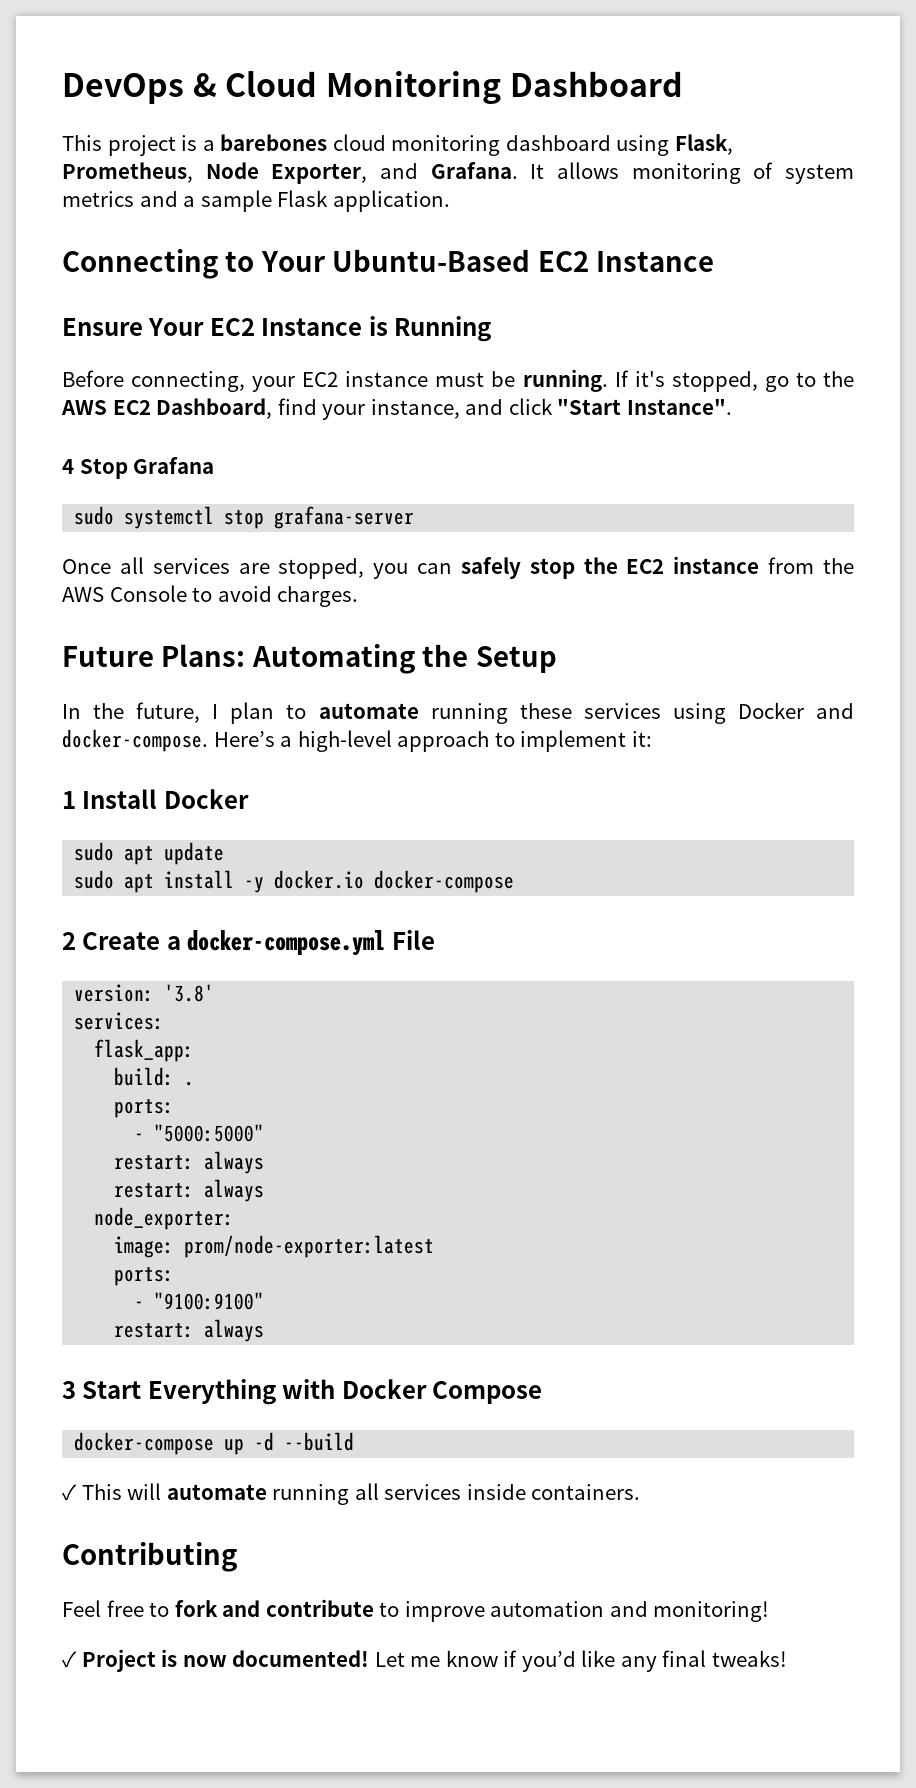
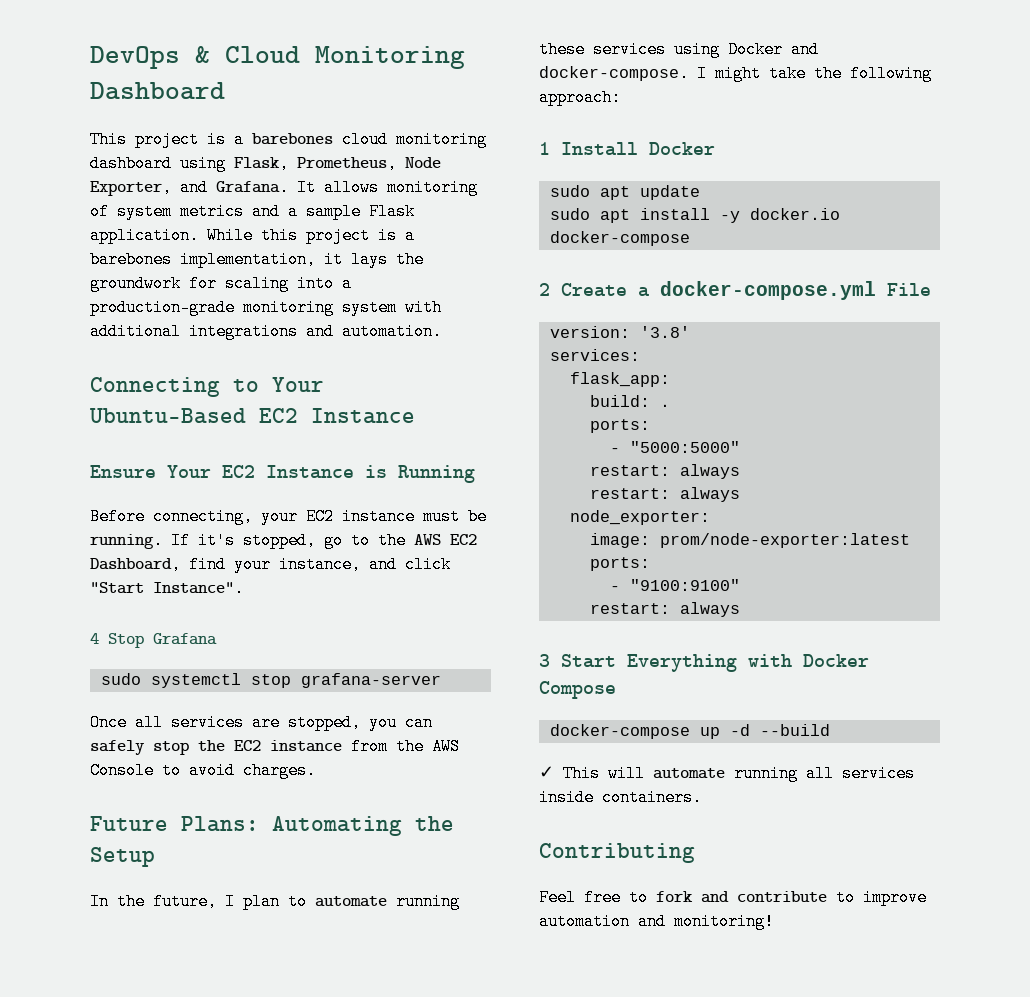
(450, 201) none -> [207,227,415,244] [90,251,424,268] [90,275,352,292] [90,299,442,316] [90,323,442,340] While this project is a barebones implementation, it lays the groundwork for scaling into a production-grade monitoring system with additional integrations and automation.
[213,730,652,752] Here’s a high-level approach to implement it: -> [697,65,932,82] [539,89,621,106] I might take the following approach:
[62,1649,787,1672] // ✓ Project is now documented! Let me know if you’d like any final tweaks! -> (774, 921) none

